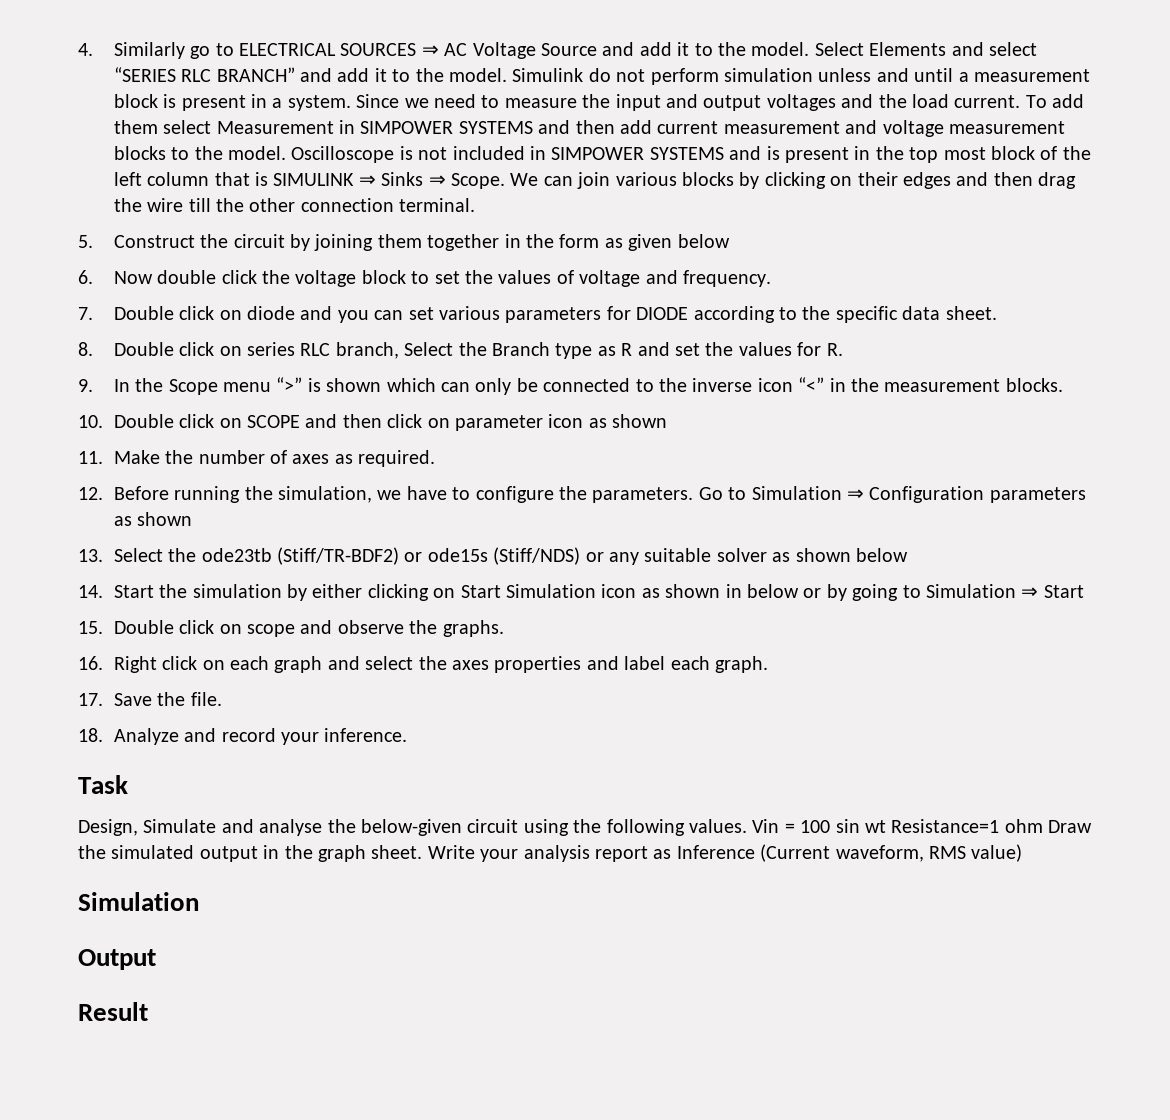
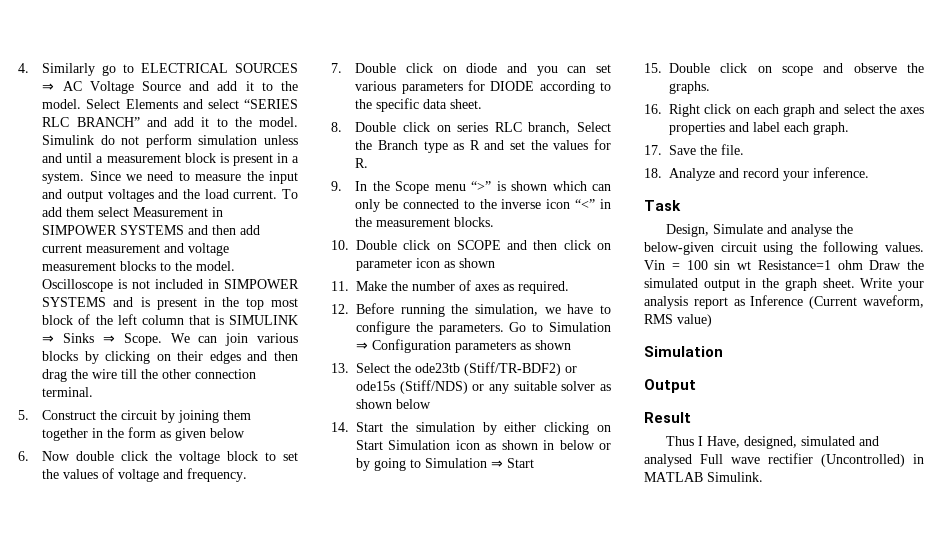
(148, 1011) none -> [666,436,880,449] [644,453,924,467] [644,472,763,482] // Thus I Have, designed, simulated and analysed Full wave rectifier (Uncontrolled) in MATLAB Simulink.

